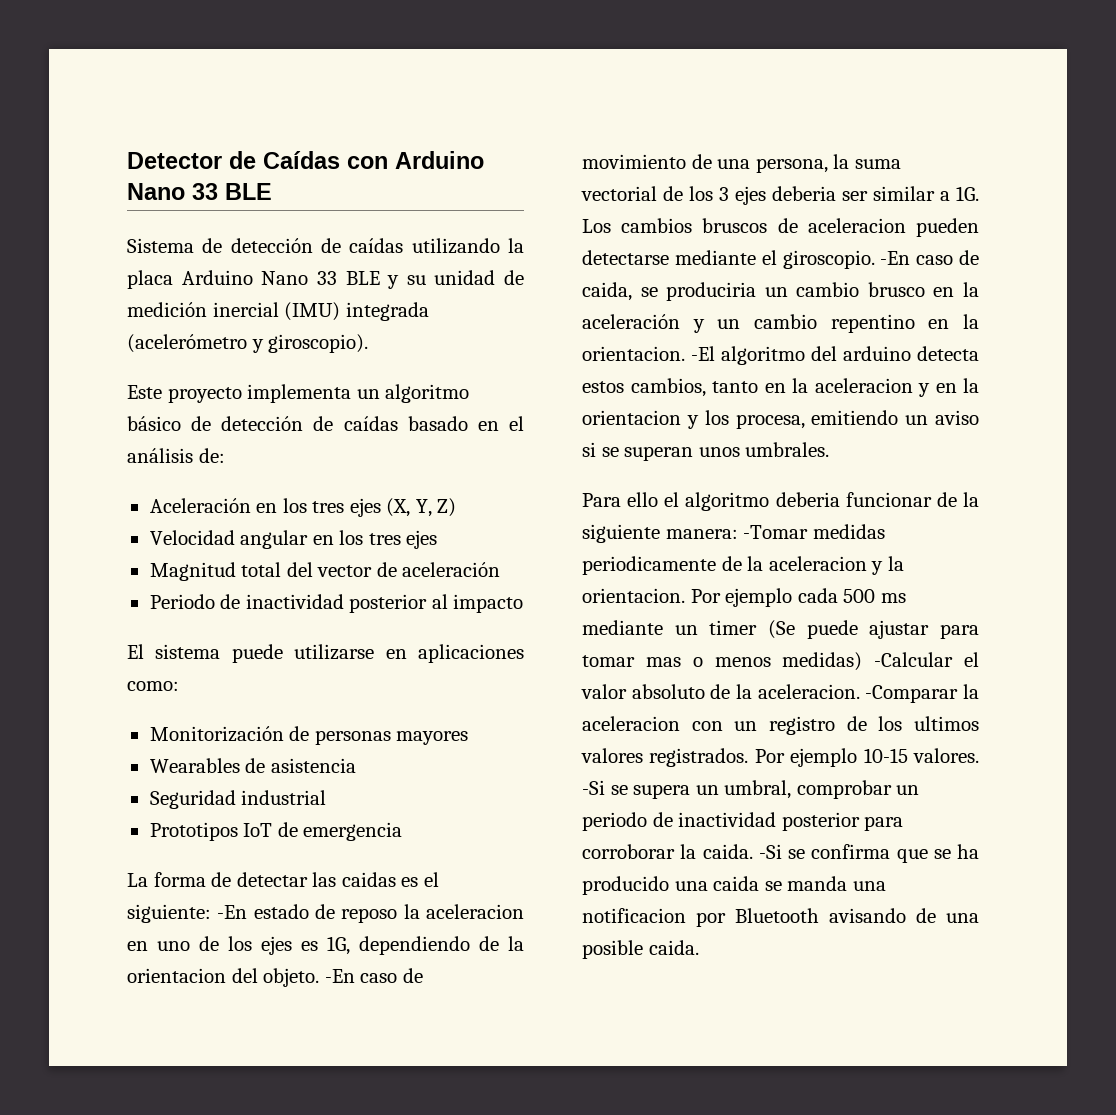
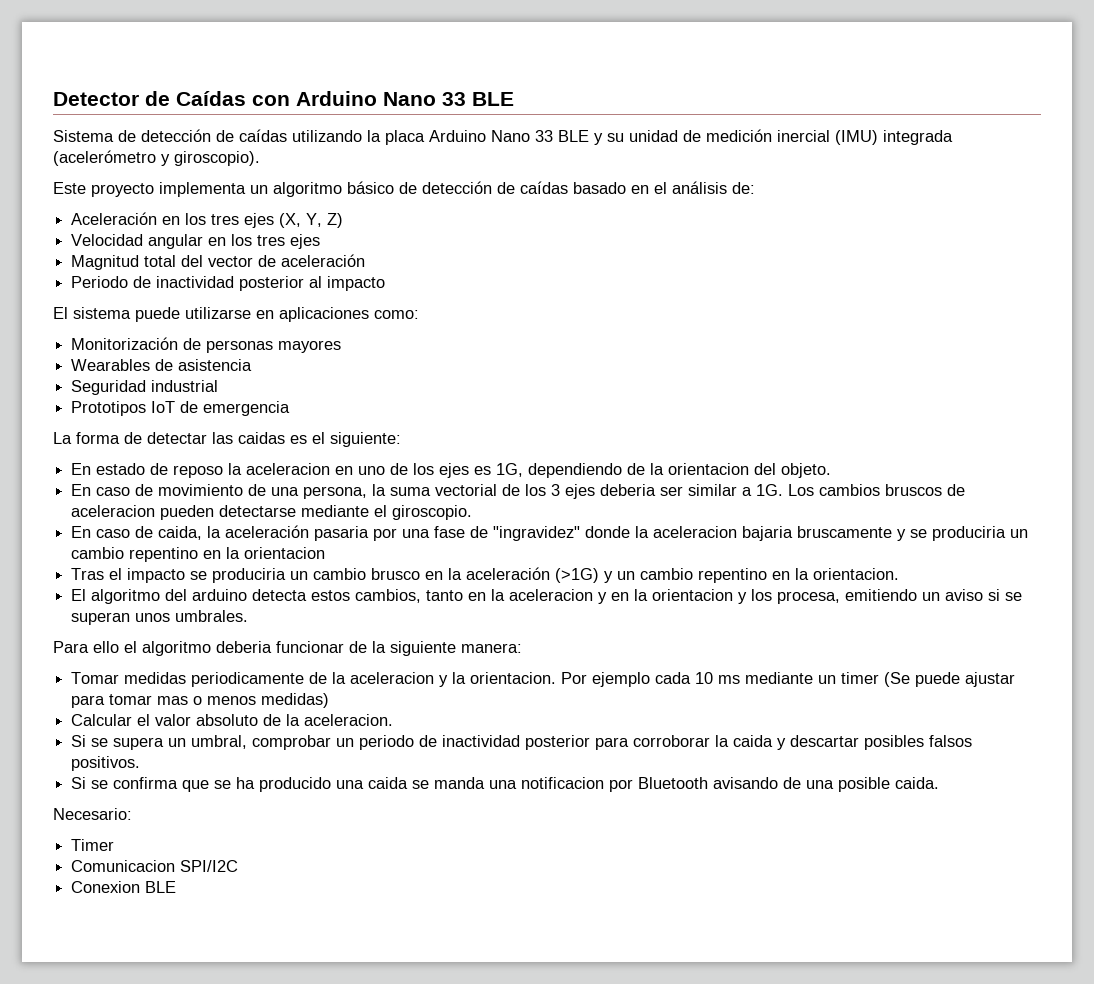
[217,905,248,919] -En -> [71,463,92,475] // En
[324,969,355,983] -En -> [71,484,92,496] // En
[880,251,911,265] -En -> [71,526,92,538] // En
(632, 291) none -> [207,525,1029,541] [71,547,326,562] [71,568,186,583] la aceleración pasaria por una fase de "ingravidez" donde la aceleracion bajaria bruscamente y se produciria un cambio repentino en la orientacion // Tras el impacto
(680, 321) none -> [555,568,600,583] (>1G)
[691,346,715,361] -El -> [71,589,87,601] // El
[743,525,809,539] -Tomar -> [71,672,120,684] // Tomar
[843,589,876,603] 500 -> [695,672,714,684] 10
[874,652,954,667] -Calcular -> [71,714,133,726] // Calcular
[865,684,979,703] [582,716,980,735] [581,748,980,767] [582,780,605,795] -Comparar la aceleracion con un registro de los ultimos valores registrados. Por ejemplo 10-15 valores. -Si -> [71,735,87,747] // Si
[702,844,782,859] caida. -Si -> [733,735,973,750] [71,756,141,771] [71,777,87,789] caida y descartar posibles falsos positivos. // Si
(699, 947) none -> [53,808,132,820] [71,839,115,851] [71,860,239,872] [71,881,177,893] // Necesario: // Timer // Comunicacion SPI/I2C // Conexion BLE

